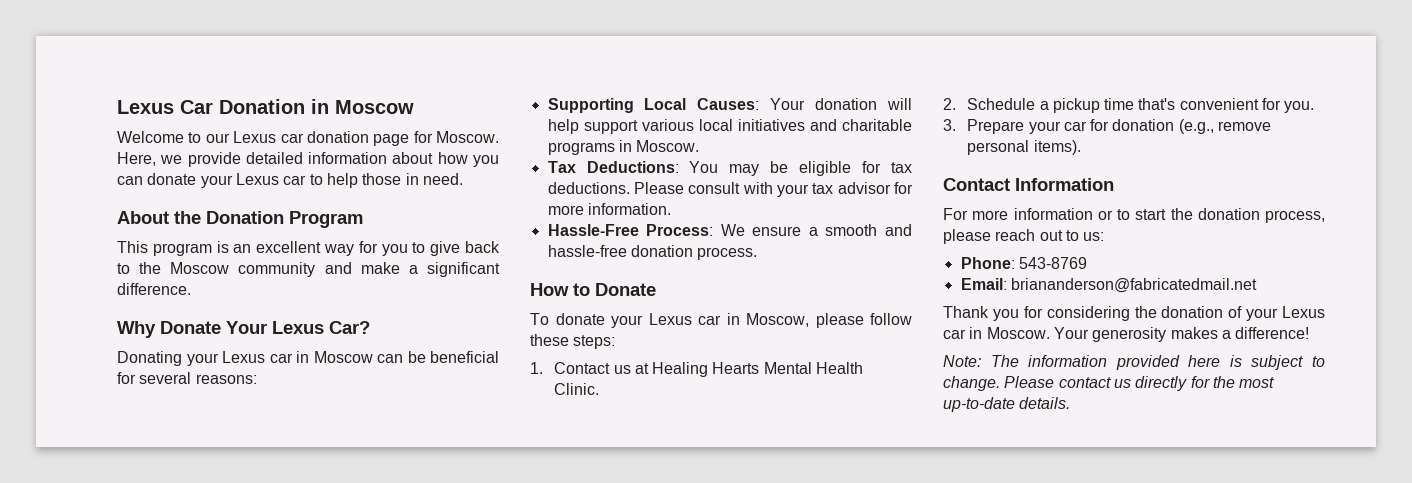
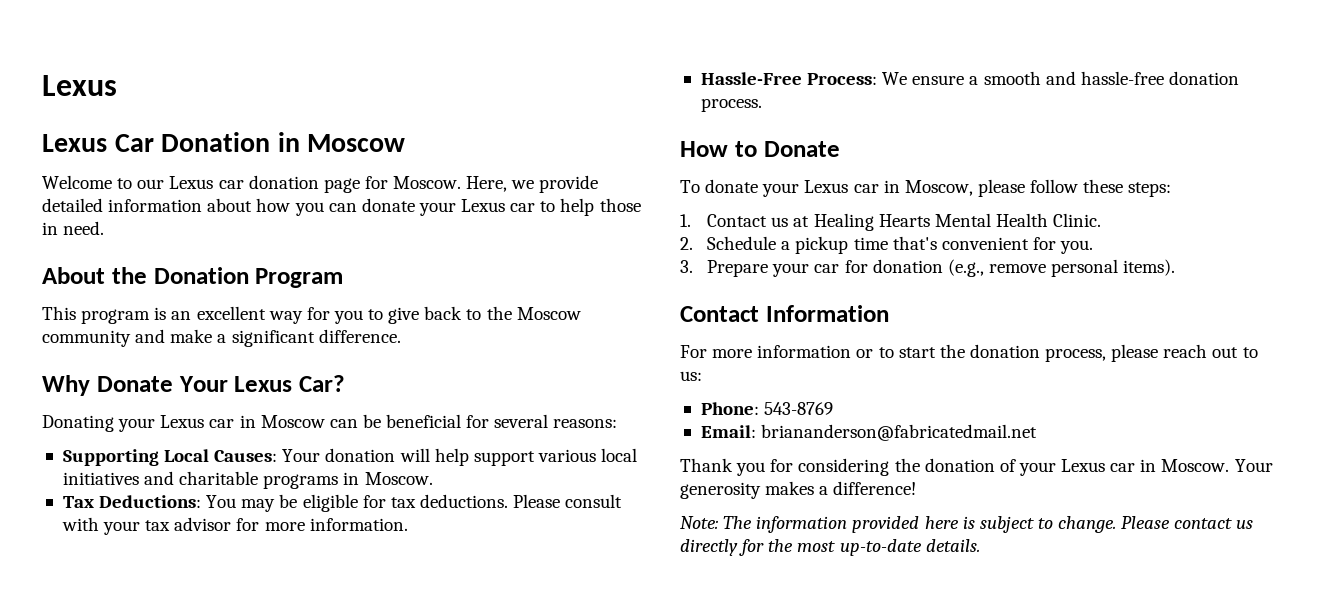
[117,100,174,114] Lexus -> [42,75,117,96] [42,134,107,152] Lexus // Lexus

